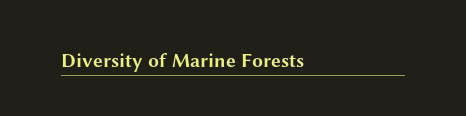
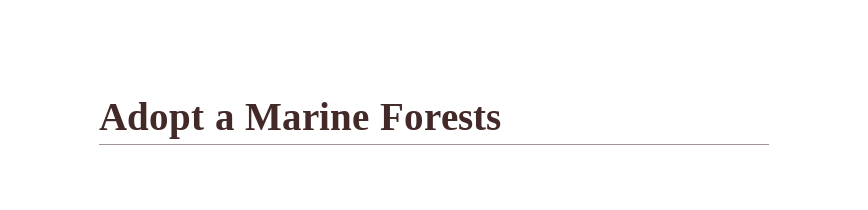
[61,53,169,72] Diversity of -> [99,102,235,139] Adopt a

